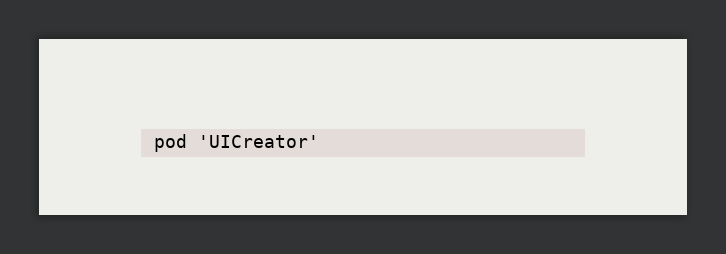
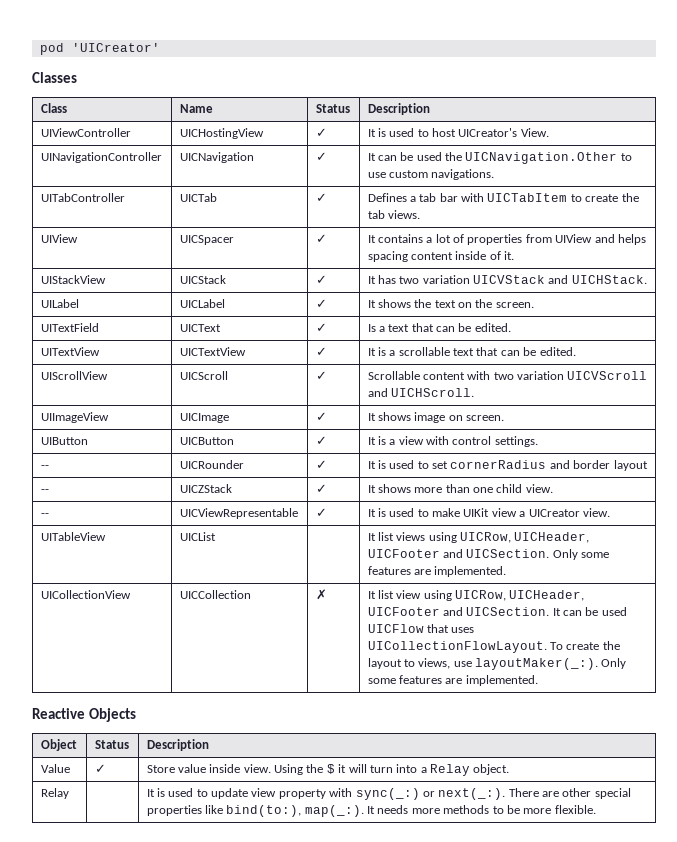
(319, 141) none -> [32,72,77,83] [40,103,67,113] [179,104,213,113] [315,104,350,113] [367,103,430,115] [40,128,131,137] [179,128,264,139] [315,128,327,137] [367,128,549,137] [40,152,162,163] [179,152,254,163] [315,152,327,161] [367,152,632,164] [367,169,495,180] [40,193,125,202] [179,193,217,202] [315,193,327,202] [367,193,639,202] [367,210,420,219] [40,234,78,243] [179,235,234,245] [315,234,327,243] [367,234,646,245] [367,251,515,262] [40,275,106,284] [179,275,226,284] [315,275,327,284] [367,275,647,284] [40,299,79,308] [179,299,225,308] [315,299,327,308] [367,299,534,308] [40,323,99,332] [179,324,221,332] [315,323,327,332] [367,323,511,332] [40,347,100,356] [179,347,246,356] [315,347,327,356] [367,347,576,356] [40,371,108,380] [179,371,228,380] [315,371,327,380] [367,371,648,380] [367,388,474,397] [40,412,109,423] [179,413,229,423] [315,412,327,421] [367,412,505,423] [40,437,88,445] [179,437,234,445] [315,436,327,445] [367,436,538,447] [40,465,49,469] [179,460,244,469] [315,460,327,469] [367,460,648,471] [40,489,49,493] [179,484,232,493] [315,484,327,493] [367,484,553,493] [40,513,49,517] [179,508,298,519] [315,508,327,517] [367,508,610,517] [40,532,106,541] [179,532,216,541] [367,532,590,543] [367,549,610,560] [367,566,507,577] [40,590,131,599] [179,590,251,599] [315,589,327,600] [367,590,585,601] [367,607,627,616] [367,624,475,633] [367,641,620,653] [367,658,627,670] [367,675,538,686] [32,708,136,722] [40,739,77,751] [94,740,129,749] [146,739,209,751] [40,764,70,773] [94,764,106,773] [146,764,510,776] [40,788,69,799] [146,788,631,800] [146,805,596,817] // Classes // Class | Name | Status | Description // UIViewController | UICHostingView | ✓ | It is used to host UICreator's View. // UINavigationController | UICNavigation | ✓ | It can be used the UICNavigation.Other to use custom navigations. // UITabController | UICTab | ✓ | Defines a tab bar with UICTabItem to create the tab views. // UIView | UICSpacer | ✓ | It contains a lot of properties from UIView and helps spacing content inside of it. // UIStackView | UICStack | ✓ | It has two variation UICVStack and UICHStack. // UILabel | UICLabel | ✓ | It shows the text on the screen. // UITextField | UICText | ✓ | Is a text that can be edited. // UITextView | UICTextView | ✓ | It is a scrollable text that can be edited. // UIScrollView | UICScroll | ✓ | Scrollable content with two variation UICVScroll and UICHScroll. // UIImageView | UICImage | ✓ | It shows image on screen. // UIButton | UICButton | ✓ | It is a view with control settings. // -- | UICRounder | ✓ | It is used to set cornerRadius and border layout // -- | UICZStack | ✓ | It shows more than one child view. // -- | UICViewRepresentable | ✓ | It is used to make UIKit view a UICreator view. // UITableView | UICList | | It list views using UICRow, UICHeader, UICFooter and UICSection. Only some features are implemented. // UICollectionView | UICCollection | ✗ | It list view using UICRow, UICHeader, UICFooter and UICSection. It can be used UICFlow that uses UICollectionFlowLayout. To create the layout to views, use layoutMaker(_:). Only some features are implemented. // Reactive Objects // Object | Status | Description // Value | ✓ | Store value inside view. Using the $ it will turn into a Relay object. // Relay | | It is used to update view property with sync(_:) or next(_:). There are other special properties like bind(to:), map(_:). It needs more methods to be more flexible.

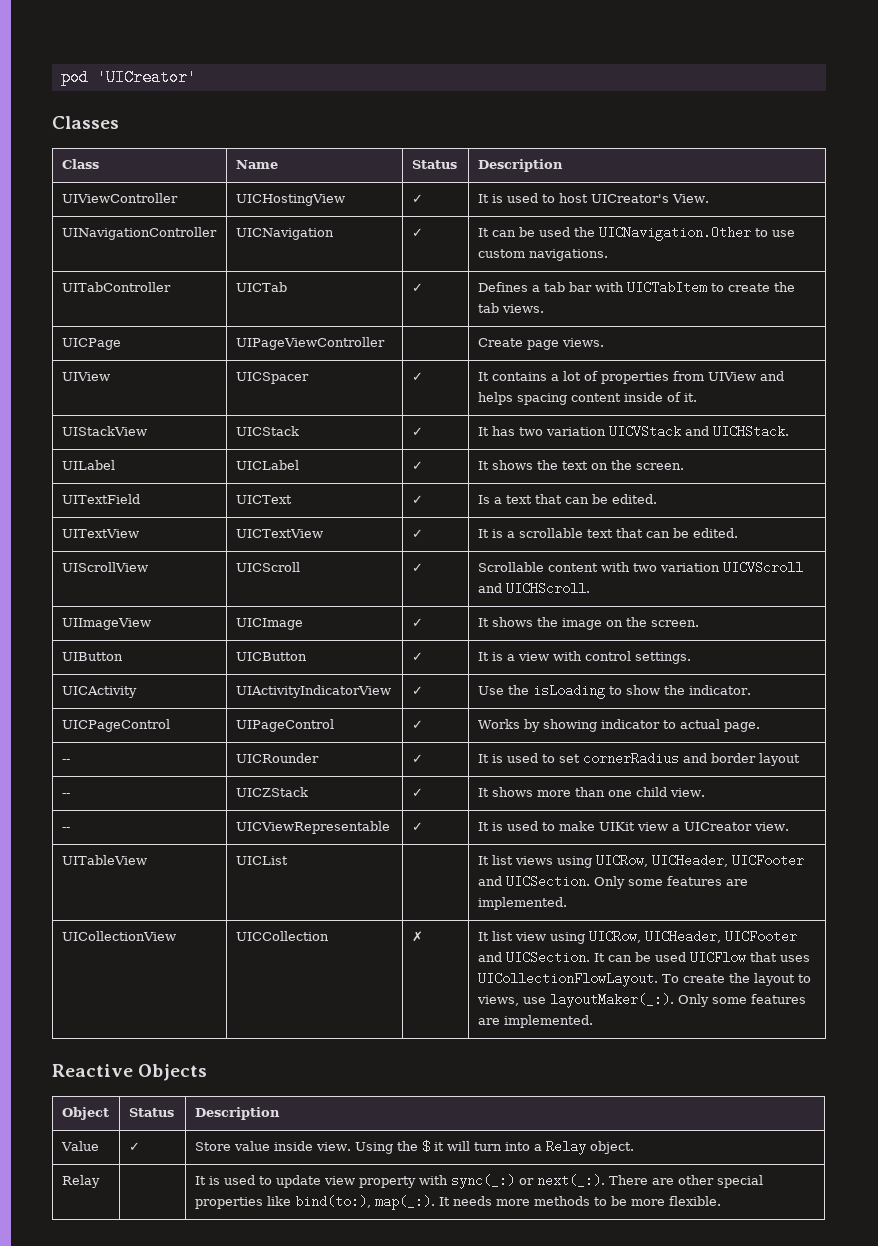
(420, 214) none -> [61,338,121,350] [235,337,385,350] [477,338,604,350] // UICPage | UIPageViewController | | Create page views.
(411, 416) none -> [536,617,558,627] the
(463, 418) none -> [625,617,647,627] the
(538, 441) none -> [61,686,137,698] [235,685,391,698] [411,686,423,695] [477,684,751,699] [61,719,170,732] [235,719,334,732] [411,720,423,729] [477,719,760,732] // UICActivity | UIActivityIndicatorView | ✓ | Use the isLoading to show the indicator. // UICPageControl | UIPageControl | ✓ | Works by showing indicator to actual page.

